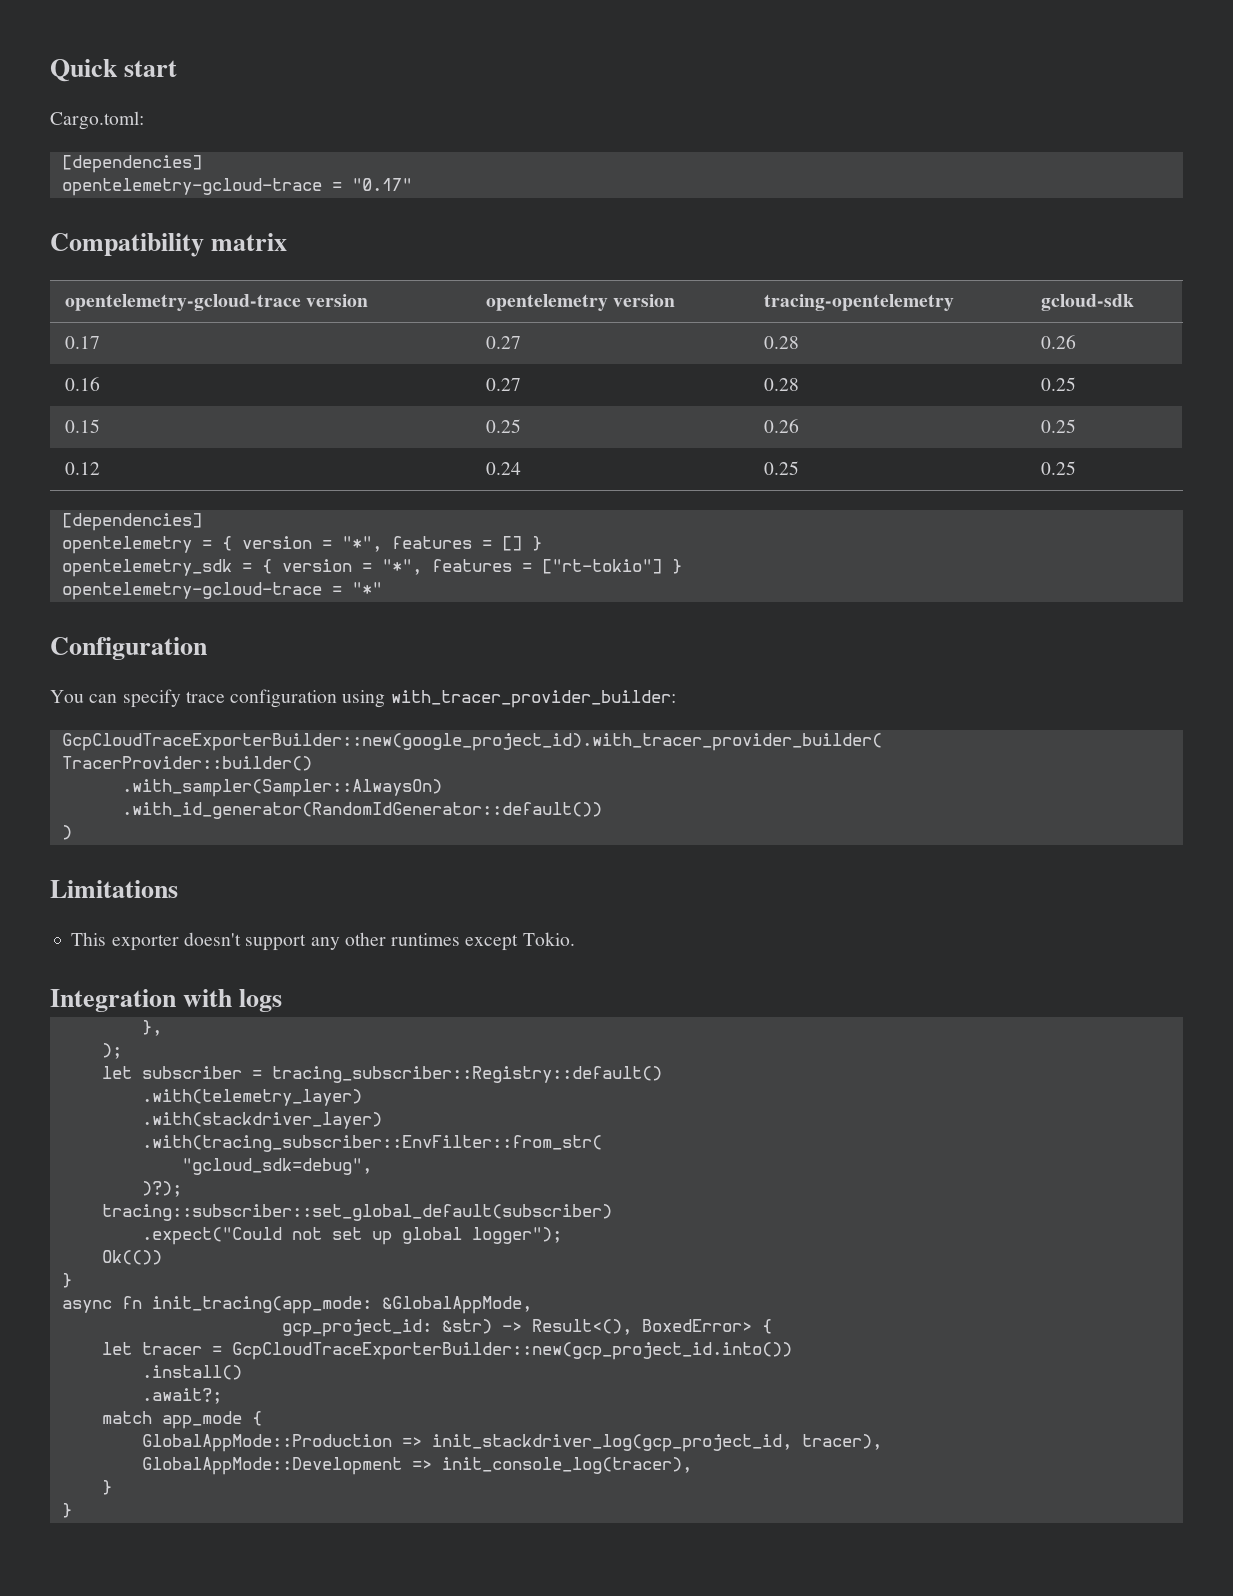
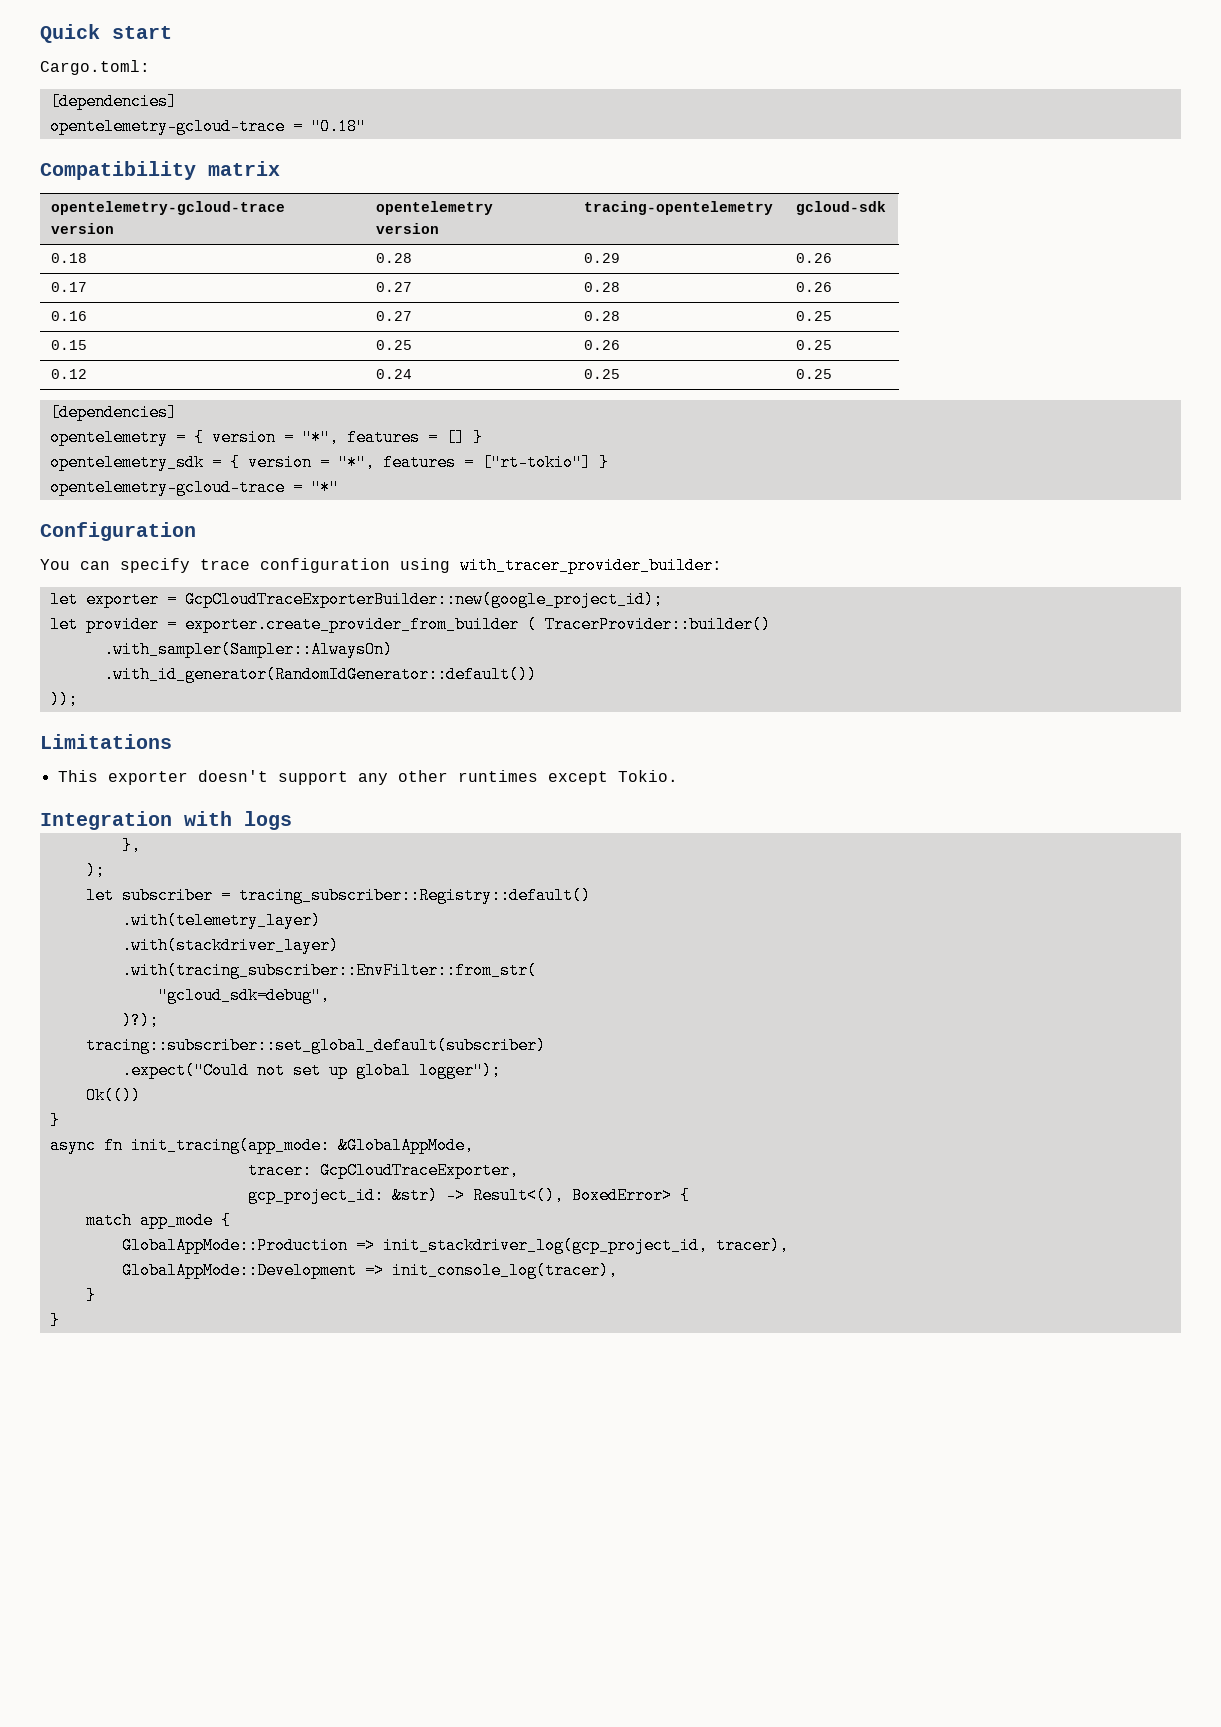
[351,178,412,191] "0.17" -> [310,118,366,135] "0.18"
(1134, 302) none -> [51,253,88,263] [376,253,413,263] [584,253,621,263] [796,253,833,263] // 0.18 | 0.28 | 0.29 | 0.26
[61,733,882,751] GcpCloudTraceExporterBuilder::new(google_project_id).with_tracer_provider_builder( // -> [49,591,663,608] [49,616,537,633] let exporter = GcpCloudTraceExporterBuilder::new(google_project_id); // let provider = exporter.create_provider_from_builder (
[61,825,72,840] ) -> [49,691,78,708] ));
(532, 1305) none -> [247,1162,519,1179] // tracer: GcpCloudTraceExporter,
[101,1342,792,1360] [141,1365,242,1380] [141,1388,222,1404] // let tracer = GcpCloudTraceExporterBuilder::new(gcp_project_id.into()) // .install() // .await?; -> (690, 1195) none

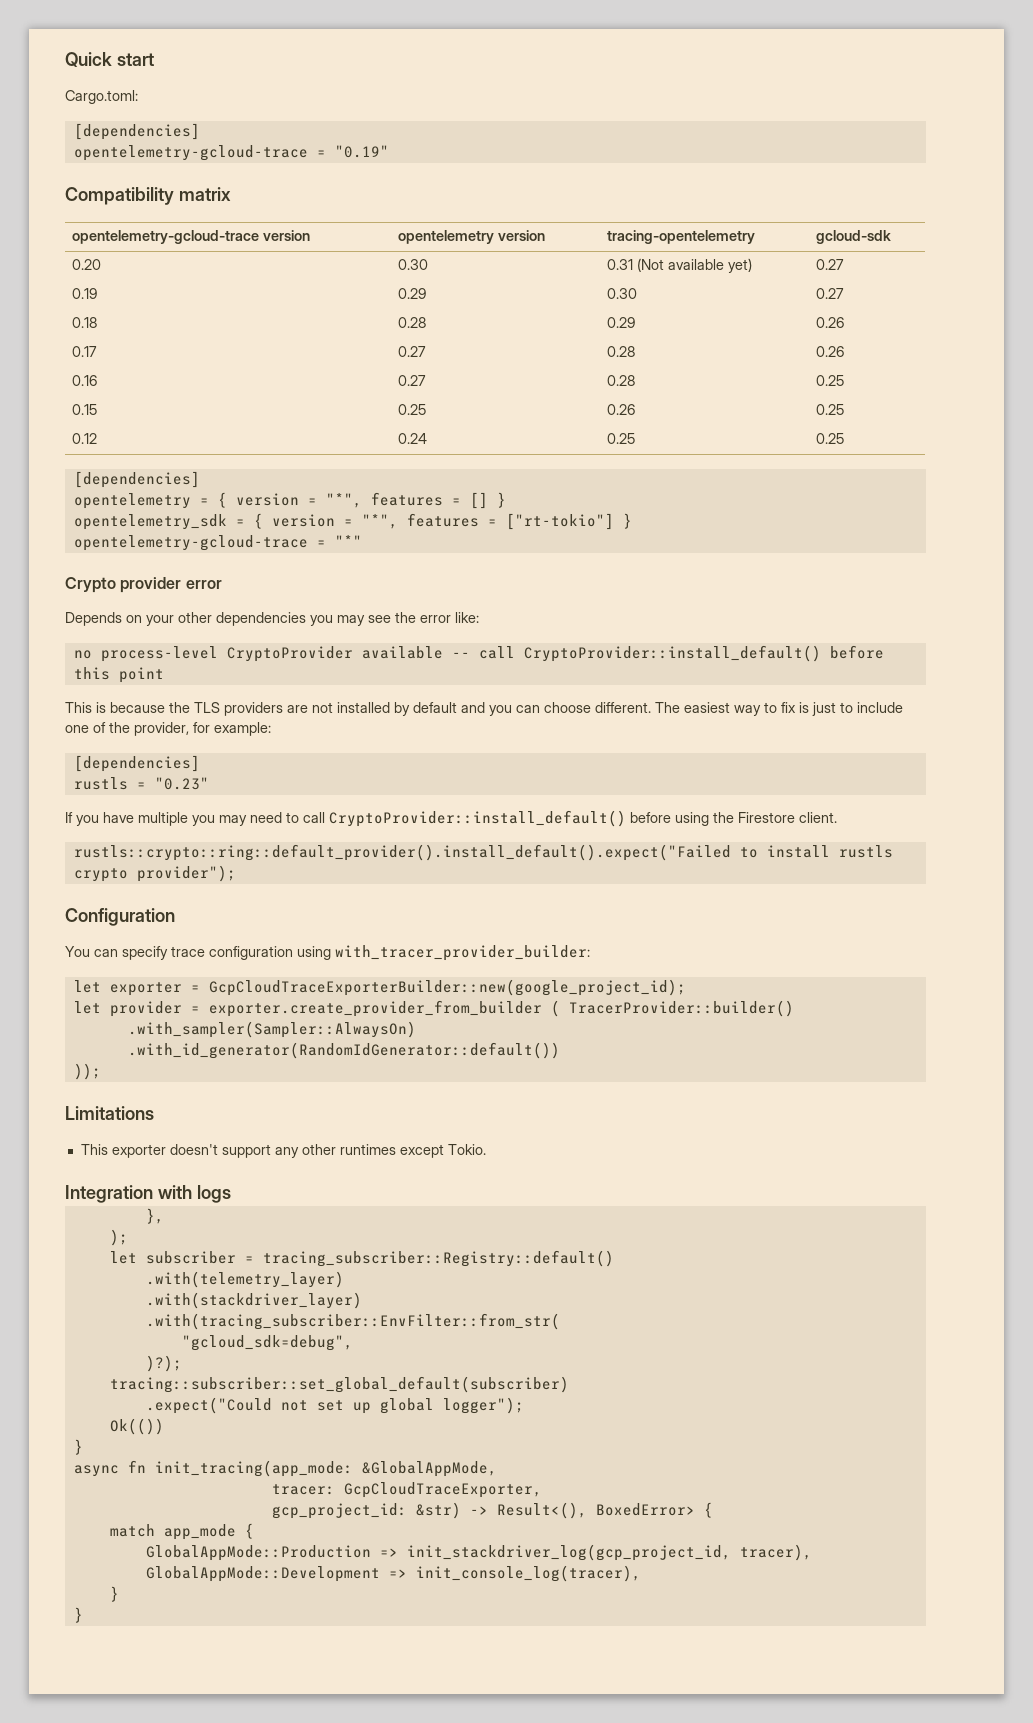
[310,118,366,135] "0.18" -> [334,145,389,158] "0.19"
(887, 208) none -> [71,259,101,270] [397,259,428,270] [606,258,752,273] [815,259,844,270] [71,288,97,299] [397,288,426,299] [606,288,637,299] [815,288,844,299] // 0.20 | 0.30 | 0.31 (Not available yet) | 0.27 // 0.19 | 0.29 | 0.30 | 0.27
(339, 487) none -> [65,577,222,593] [65,612,479,626] [73,645,884,662] [73,667,164,683] [65,702,903,716] [65,722,271,736] [73,755,200,772] [73,777,209,790] [65,810,837,827] [73,844,893,861] [73,865,236,882] // Crypto provider error // Depends on your other dependencies you may see the error like: // no process-level CryptoProvider available -- call CryptoProvider::install_default() before this point // This is because the TLS providers are not installed by default and you can choose different. The easiest way to fix is just to include one of the provider, for example: // [dependencies] // rustls = "0.23" // If you have multiple you may need to call CryptoProvider::install_default() before using the Firestore client. // rustls::crypto::ring::default_provider().install_default().expect("Failed to install rustls crypto provider");

